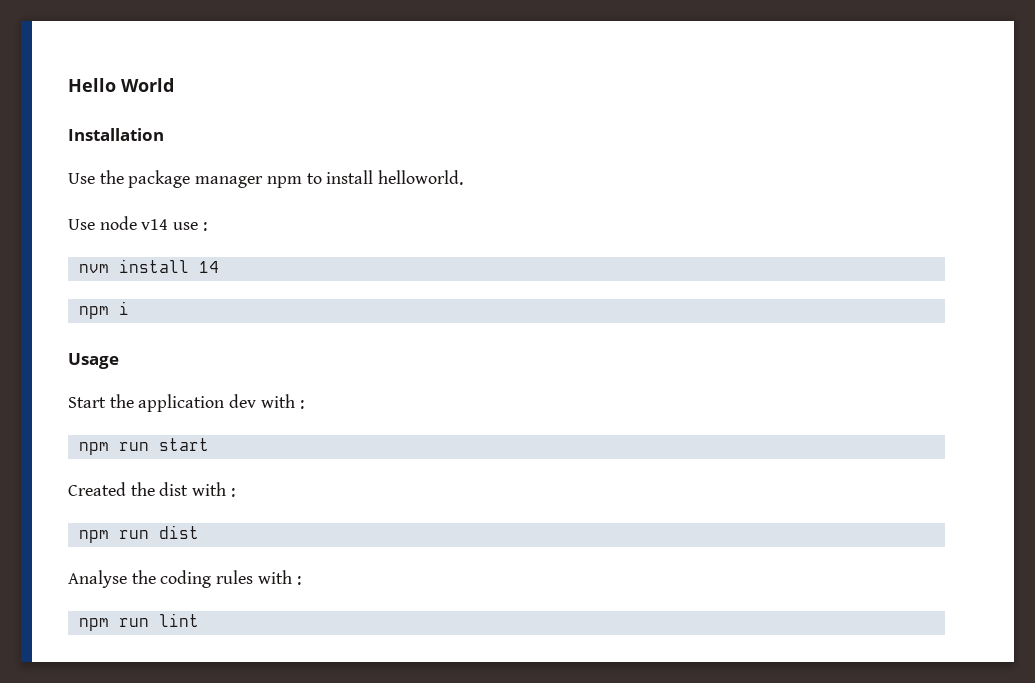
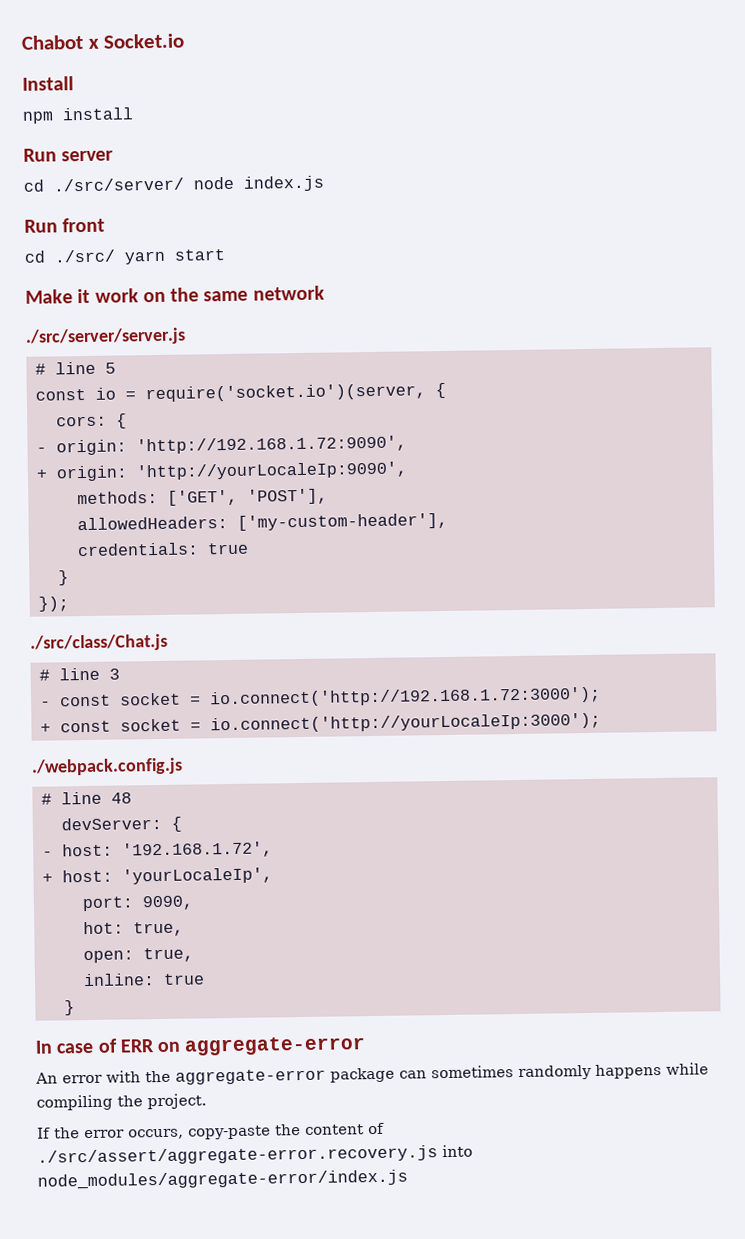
[68,78,174,92] [68,128,164,141] [68,170,464,188] [68,216,207,231] [78,259,219,273] [78,301,129,319] [68,353,119,369] [68,394,304,412] [78,438,209,455] [68,482,235,497] [78,525,199,543] [68,570,301,588] [78,613,199,631] Hello World // Installation // Use the package manager npm to install helloworld. // Use node v14 use : // nvm install 14 // npm i // Usage // Start the application dev with : // npm run start // Created the dist with : // npm run dist // Analyse the coding rules with : // npm run lint -> [21,33,185,50] [22,76,74,91] [22,107,133,124] [23,148,114,162] [23,175,325,192] [24,217,106,233] [24,249,225,265] [25,285,325,304] [25,327,186,346] [35,361,116,375] [35,382,446,403] [56,413,127,429] [36,435,407,456] [36,461,408,482] [77,488,328,506] [77,512,448,531] [77,542,249,557] [58,570,69,586] [38,596,69,612] [30,633,168,652] [39,667,120,681] [40,686,601,708] [40,712,601,734] [31,757,183,776] [41,791,132,805] [61,816,182,832] [42,841,273,859] [42,867,273,885] [82,895,194,912] [83,921,184,937] [83,947,194,964] [83,973,205,987] [64,1000,75,1016] [35,1036,367,1056] [35,1062,709,1085] [36,1093,207,1111] [37,1122,385,1140] [37,1144,473,1166] [37,1169,408,1190] Chabot x Socket.io // Install // npm install // Run server // cd ./src/server/ node index.js // Run front // cd ./src/ yarn start // Make it work on the same network // ./src/server/server.js // # line 5 // const io = require('socket.io')(server, { // cors: { // - origin: 'http://192.168.1.72:9090', // + origin: 'http://yourLocaleIp:9090', // methods: ['GET', 'POST'], // allowedHeaders: ['my-custom-header'], // credentials: true // } // }); // ./src/class/Chat.js // # line 3 // - const socket = io.connect('http://192.168.1.72:3000'); // + const socket = io.connect('http://yourLocaleIp:3000'); // ./webpack.config.js // # line 48 // devServer: { // - host: '192.168.1.72', // + host: 'yourLocaleIp', // port: 9090, // hot: true, // open: true, // inline: true // } // In case of ERR on aggregate-error // An error with the aggregate-error package can sometimes randomly happens while compiling the project. // If the error occurs, copy-paste the content of ./src/assert/aggregate-error.recovery.js into node_modules/aggregate-error/index.js

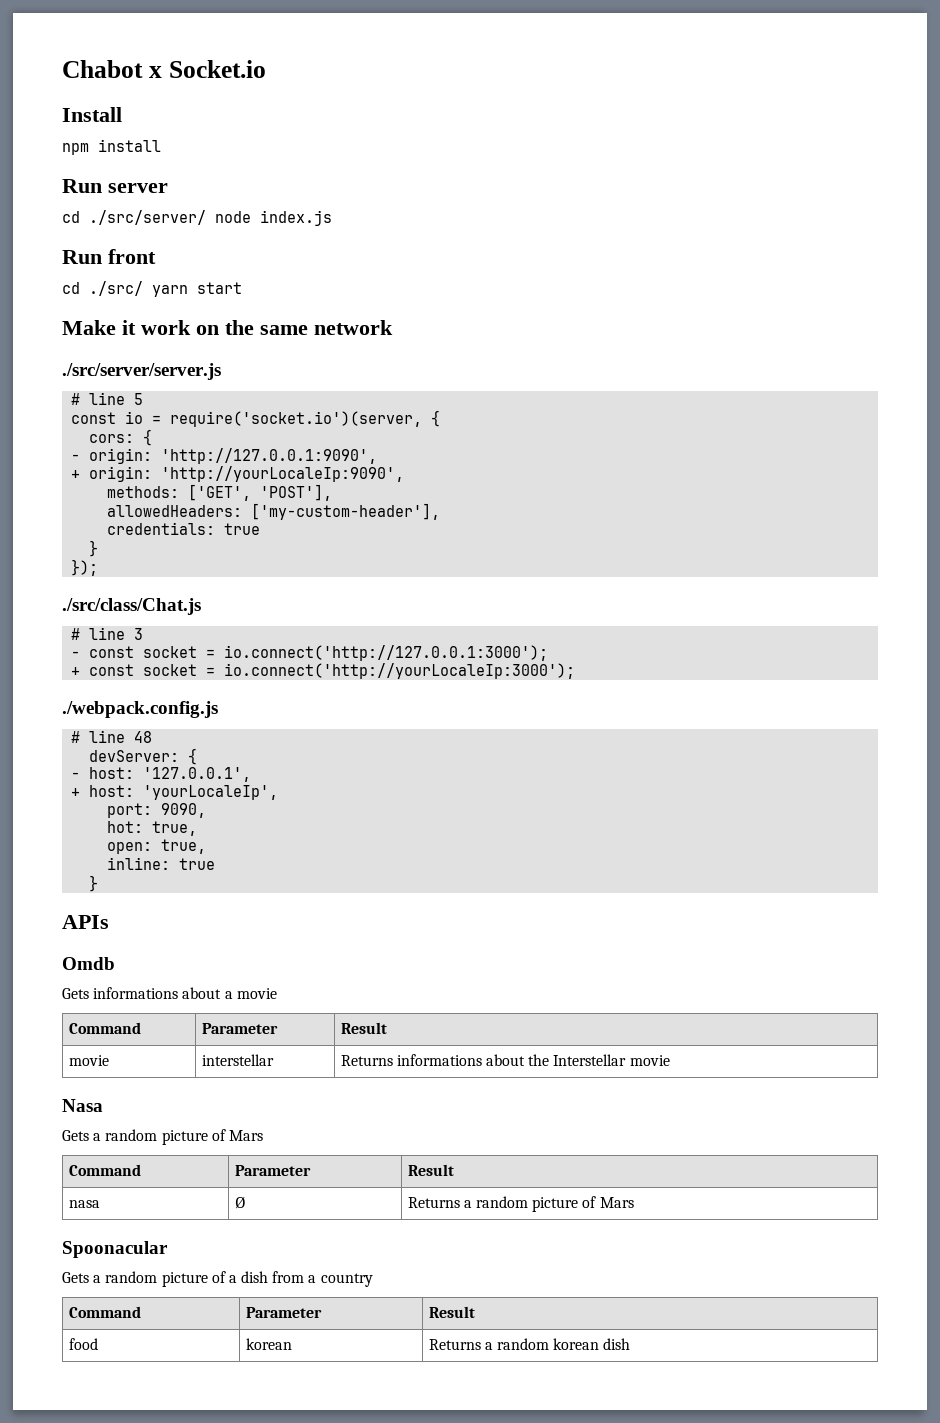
[136,435,407,455] 'http://192.168.1.72:9090', -> [161,448,378,464] 'http://127.0.0.1:9090',
[210,686,601,708] io.connect('http://192.168.1.72:3000'); -> [224,645,549,661] io.connect('http://127.0.0.1:3000');
[122,841,273,859] '192.168.1.72', -> [143,767,252,782] '127.0.0.1',
[35,1036,367,1056] [35,1062,709,1085] [36,1093,207,1111] [37,1122,385,1140] [37,1144,473,1166] [37,1169,408,1190] In case of ERR on aggregate-error // An error with the aggregate-error package can sometimes randomly happens while compiling the project. // If the error occurs, copy-paste the content of ./src/assert/aggregate-error.recovery.js into node_modules/aggregate-error/index.js -> [62,915,109,929] [62,957,115,970] [62,987,277,999] [68,1022,141,1034] [201,1023,278,1034] [340,1022,387,1034] [68,1055,109,1066] [201,1054,274,1066] [340,1054,670,1066] [62,1099,103,1112] [62,1129,263,1145] [68,1164,141,1176] [234,1165,311,1176] [407,1164,454,1176] [68,1200,100,1208] [234,1196,245,1209] [407,1196,634,1212] [62,1241,168,1258] [62,1271,373,1287] [68,1306,141,1318] [245,1307,322,1318] [428,1306,475,1318] [68,1338,98,1350] [245,1338,292,1350] [428,1338,631,1350] APIs // Omdb // Gets informations about a movie // Command | Parameter | Result // movie | interstellar | Returns informations about the Interstellar movie // Nasa // Gets a random picture of Mars // Command | Parameter | Result // nasa | Ø | Returns a random picture of Mars // Spoonacular // Gets a random picture of a dish from a country // Command | Parameter | Result // food | korean | Returns a random korean dish

